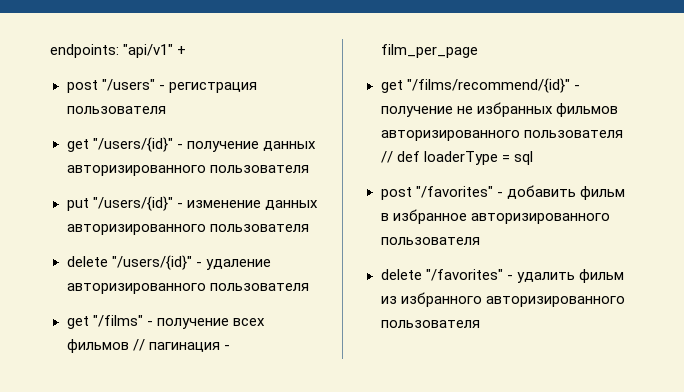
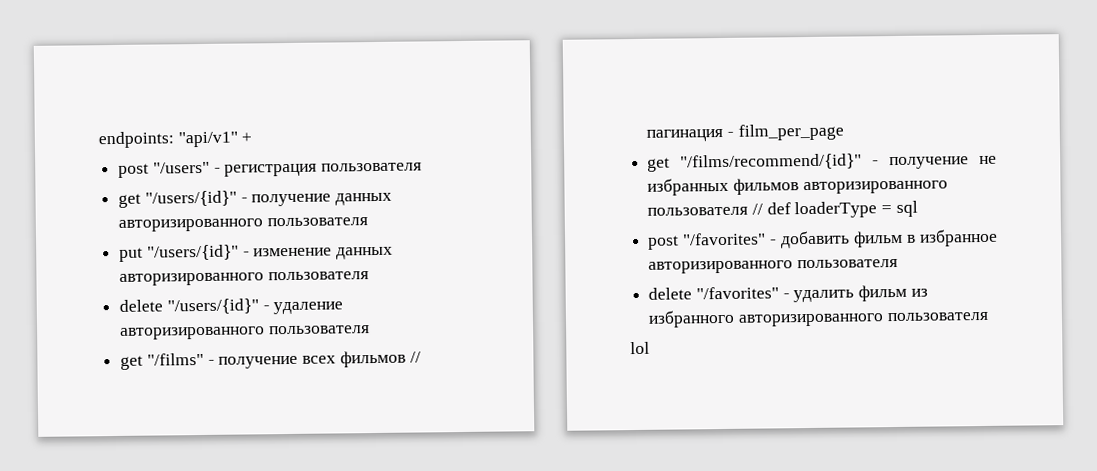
(480, 324) none -> [630,341,650,355] // lol

